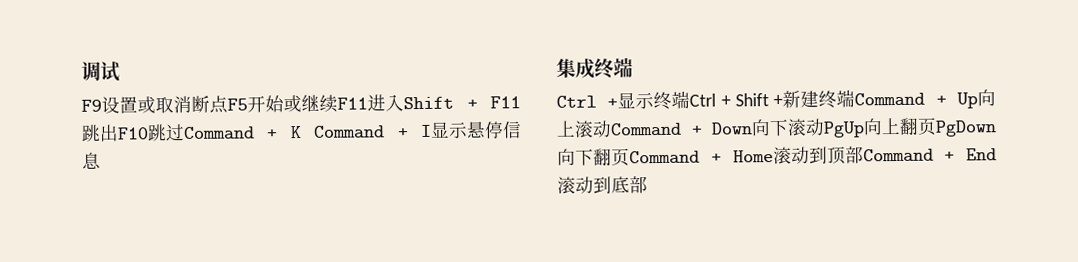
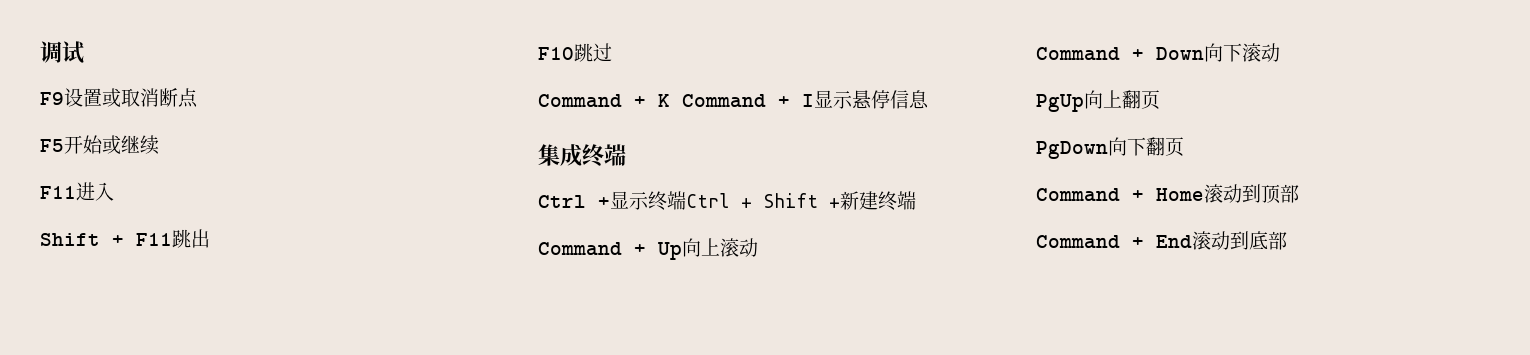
(228, 104) none -> (198, 98) //
(338, 103) none -> (159, 145) //
(404, 103) none -> (114, 191) //
(119, 133) none -> (210, 238) //
(185, 132) none -> (612, 52) //
(856, 98) none -> (916, 200) //
(612, 129) none -> (758, 247) //
(825, 127) none -> (1280, 52) //
(937, 126) none -> (1160, 100) //
(630, 157) none -> (1184, 147) //
(864, 155) none -> (1299, 193) //

